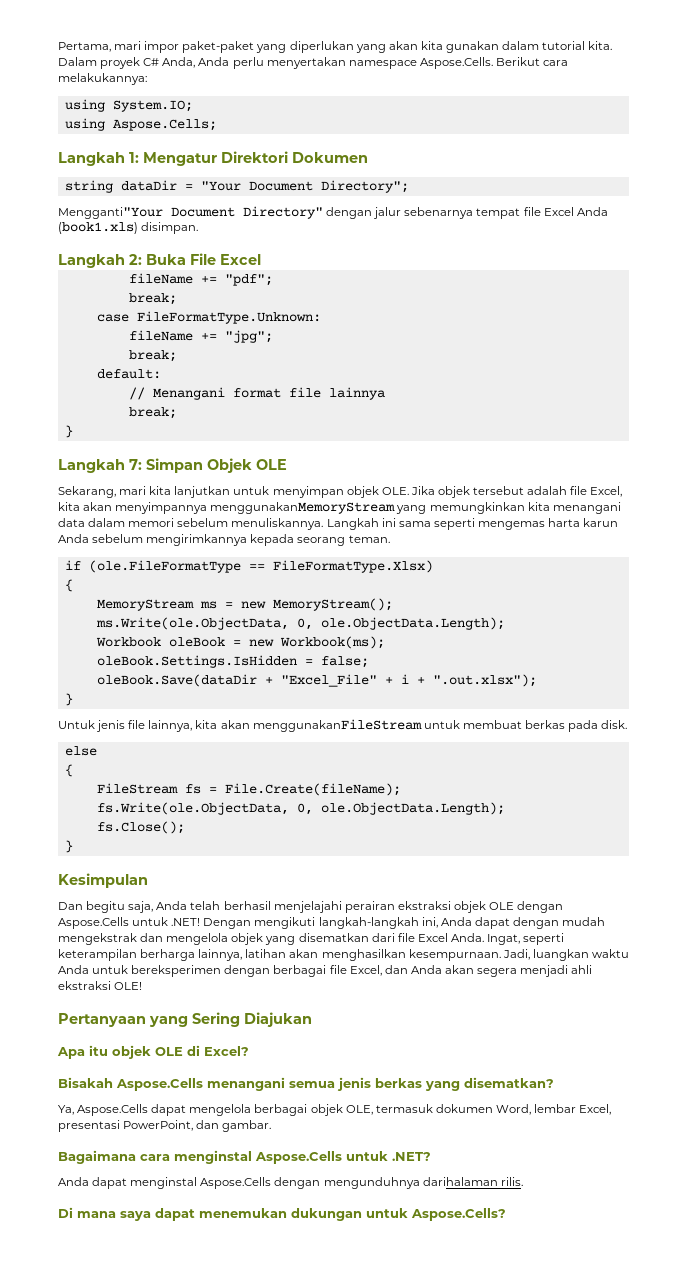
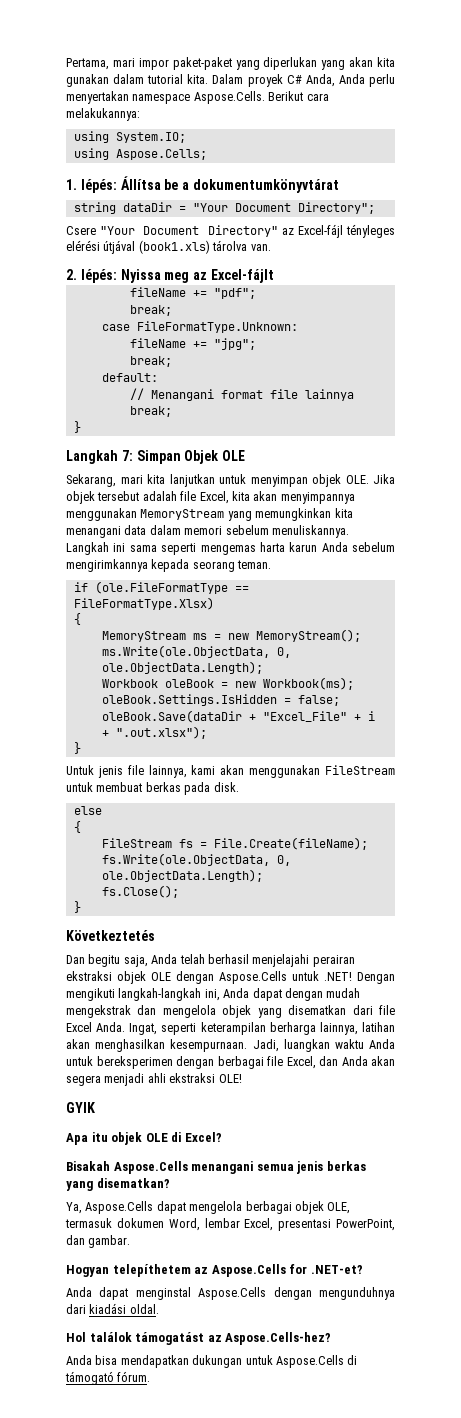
[58,151,368,166] Langkah 1: Mengatur Direktori Dokumen -> [66,176,339,193] 1. lépés: Állítsa be a dokumentumkönyvtárat
[58,206,608,219] [58,222,199,234] [58,253,261,268] Mengganti"Your Document Directory" dengan jalur sebenarnya tempat file Excel Anda (book1.xls) disimpan. // Langkah 2: Buka File Excel -> [66,224,396,238] [66,240,271,254] [66,269,274,283] Csere "Your Document Directory" az Excel-fájl tényleges elérési útjával (book1.xls) tárolva van. // 2. lépés: Nyissa meg az Excel-fájlt
[210,502,396,514] menggunakanMemoryStream -> [66,508,225,521] menggunakan MemoryStream
[195,719,422,732] kita akan menggunakanFileStream -> [191,765,395,778] kami akan menggunakan FileStream
[58,873,148,888] Kesimpulan -> [66,930,155,941] Következtetés
[58,1012,312,1027] Pertanyaan yang Sering Diajukan -> [66,1102,95,1113] GYIK
[58,1150,431,1164] Bagaimana cara menginstal Aspose.Cells untuk .NET? -> [66,1264,363,1277] Hogyan telepíthetem az Aspose.Cells for .NET-et?
[422,1177,523,1186] [58,1207,506,1221] darihalaman rilis. // Di mana saya dapat menemukan dukungan untuk Aspose.Cells? -> [66,1303,159,1314] [66,1332,332,1345] [66,1355,358,1368] [65,1371,151,1385] dari kiadási oldal. // Hol találok támogatást az Aspose.Cells-hez? // Anda bisa mendapatkan dukungan untuk Aspose.Cells di támogató fórum.

